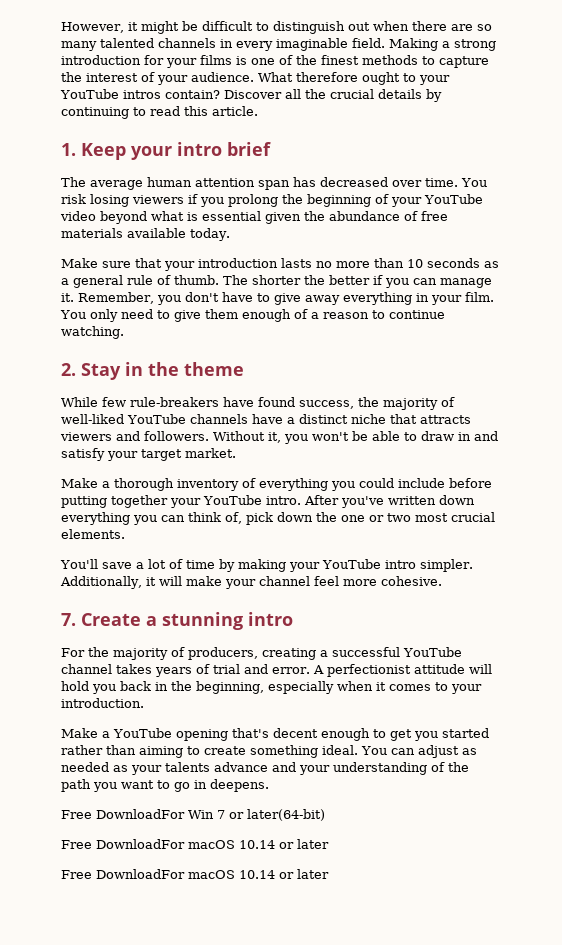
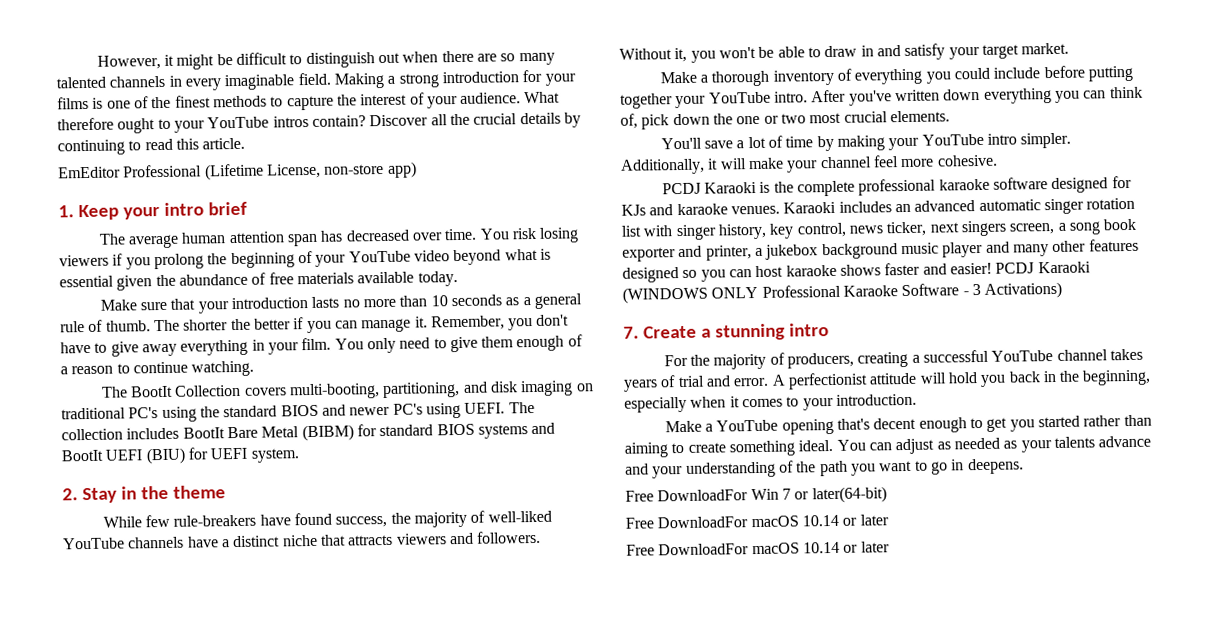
(258, 111) none -> [58,161,417,181] // EmEditor Professional (Lifetime License, non-store app)
(124, 332) none -> [100,380,594,400] [61,401,535,423] [61,422,556,442] [61,447,300,465] // The BootIt Collection covers multi-booting, partitioning, and disk imaging on traditional PC's using the standard BIOS and newer PC's using UEFI. The collection includes BootIt Bare Metal (BIBM) for standard BIOS systems and BootIt UEFI (BIU) for UEFI system.
(442, 581) none -> [661,175,1132,197] [621,197,1136,216] [621,218,1137,241] [622,238,1139,262] [622,261,1091,283] [622,281,1063,304] // PCDJ Karaoki is the complete professional karaoke software designed for KJs and karaoke venues. Karaoki includes an advanced automatic singer rotation list with singer history, key control, news ticker, next singers screen, a song book exporter and printer, a jukebox background music player and many other features designed so you can host karaoke shows faster and easier! PCDJ Karaoki (WINDOWS ONLY Professional Karaoke Software - 3 Activations)

